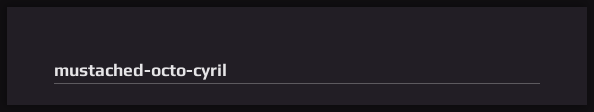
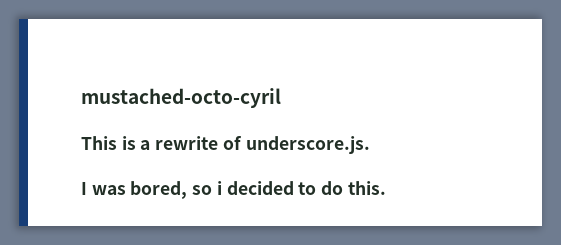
(227, 71) none -> [81,135,370,154] [81,181,386,199] // This is a rewrite of underscore.js. // I was bored, so i decided to do this.

